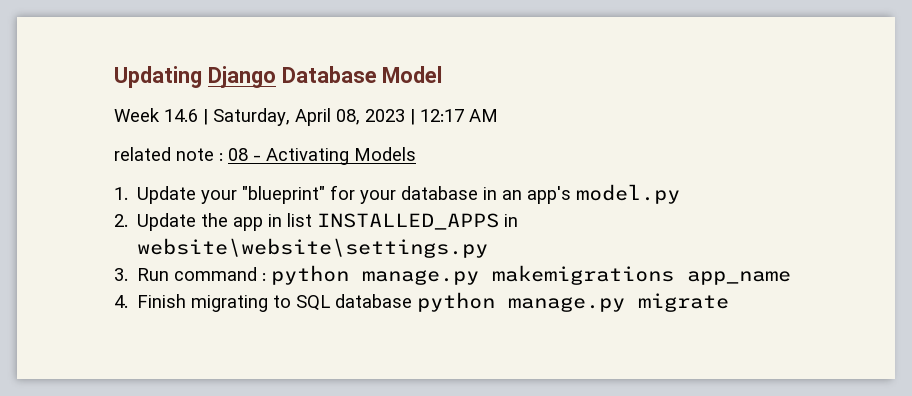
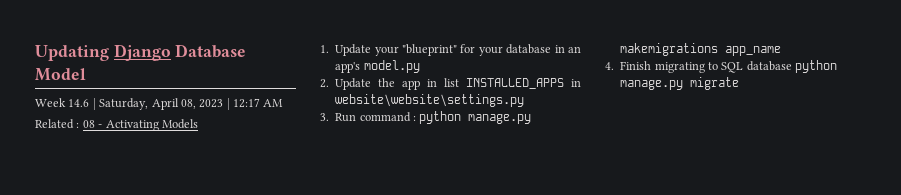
[114,147,214,161] related note -> [35,119,74,129] Related

